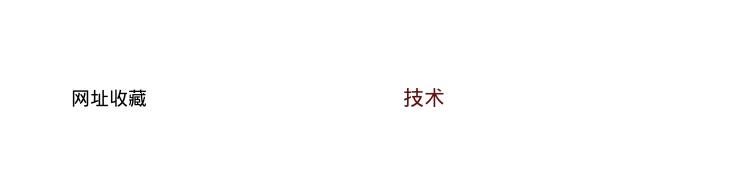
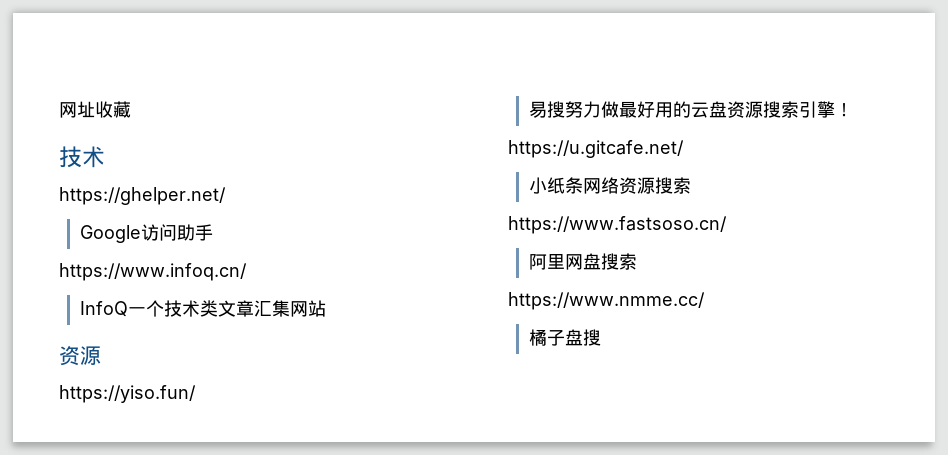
(445, 97) none -> [59,187,226,205] [79,224,213,243] [59,263,247,281] [79,300,326,317] [59,346,101,366] [59,385,196,403] [528,101,853,118] [508,140,684,158] [528,177,691,194] [508,216,727,234] [528,253,637,270] [508,292,705,310] [528,329,601,346] // https://ghelper.net/ // Google访问助手 // https://www.infoq.cn/ // InfoQ一个技术类文章汇集网站 // 资源 // https://yiso.fun/ // 易搜努力做最好用的云盘资源搜索引擎！ // https://u.gitcafe.net/ // 小纸条网络资源搜索 // https://www.fastsoso.cn/ // 阿里网盘搜索 // https://www.nmme.cc/ // 橘子盘搜

